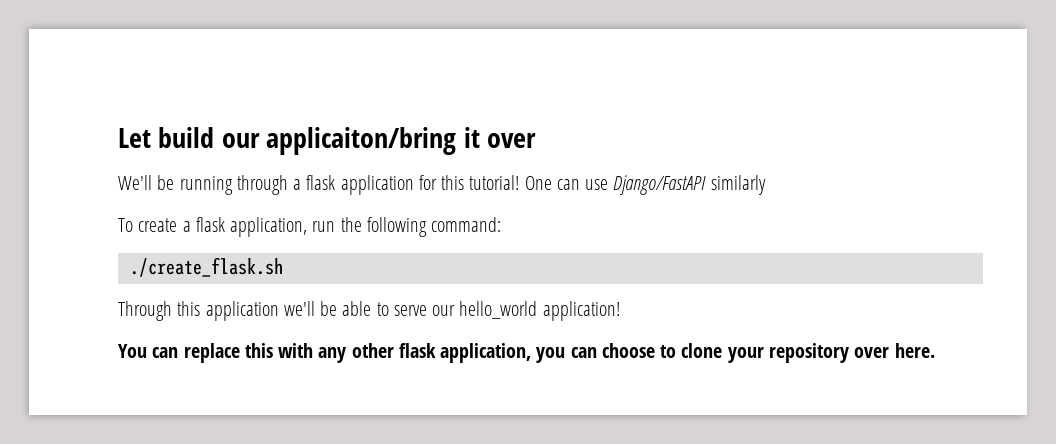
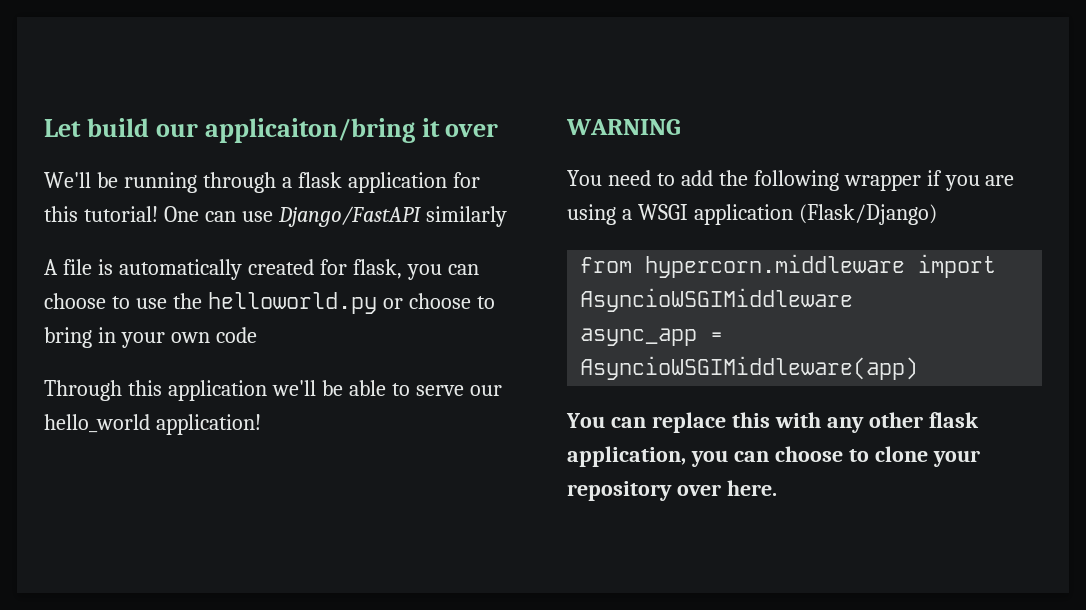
[118,217,502,237] [129,257,283,277] To create a flask application, run the following command: // ./create_flask.sh -> [44,259,479,280] [44,292,495,314] [44,327,257,348] A file is automatically created for flask, you can choose to use the helloworld.py or choose to bring in your own code
(620, 311) none -> [566,119,681,135] [567,170,1015,191] [567,204,937,225] [580,254,997,278] [580,288,854,312] [580,328,724,346] [580,356,919,380] // WARNING // You need to add the following wrapper if you are using a WSGI application (Flask/Django) // from hypercorn.middleware import AsyncioWSGIMiddleware // async_app = AsyncioWSGIMiddleware(app)

